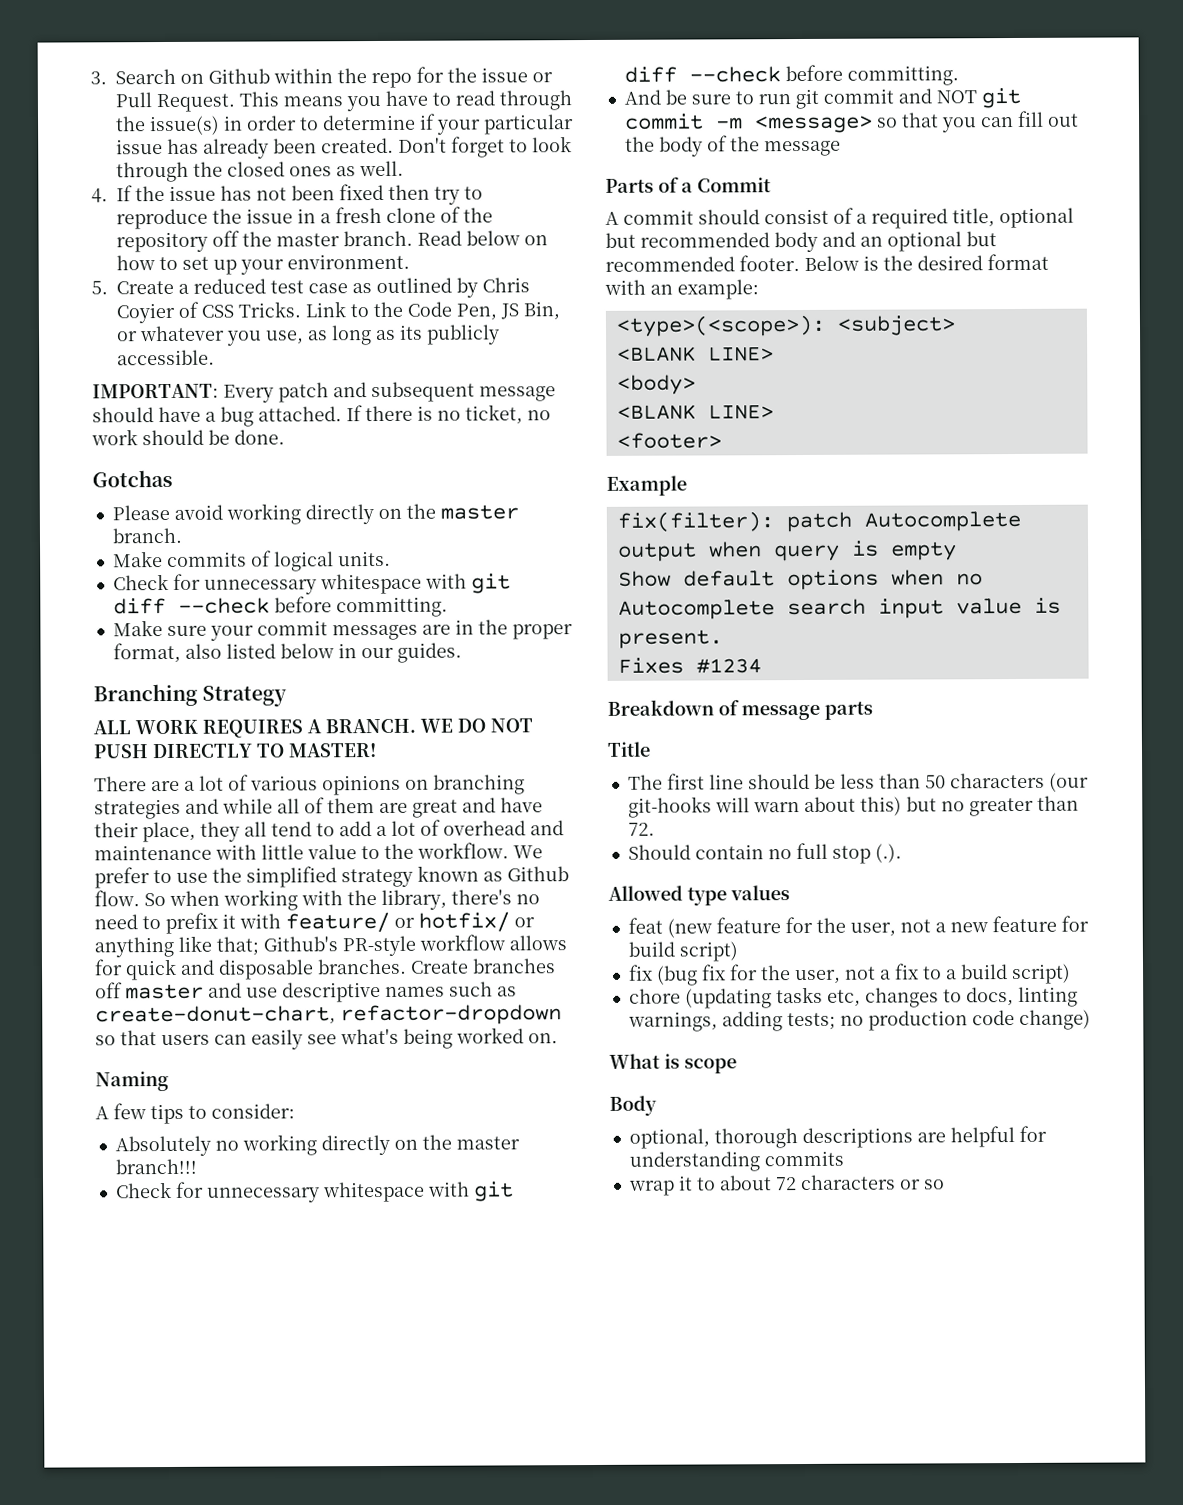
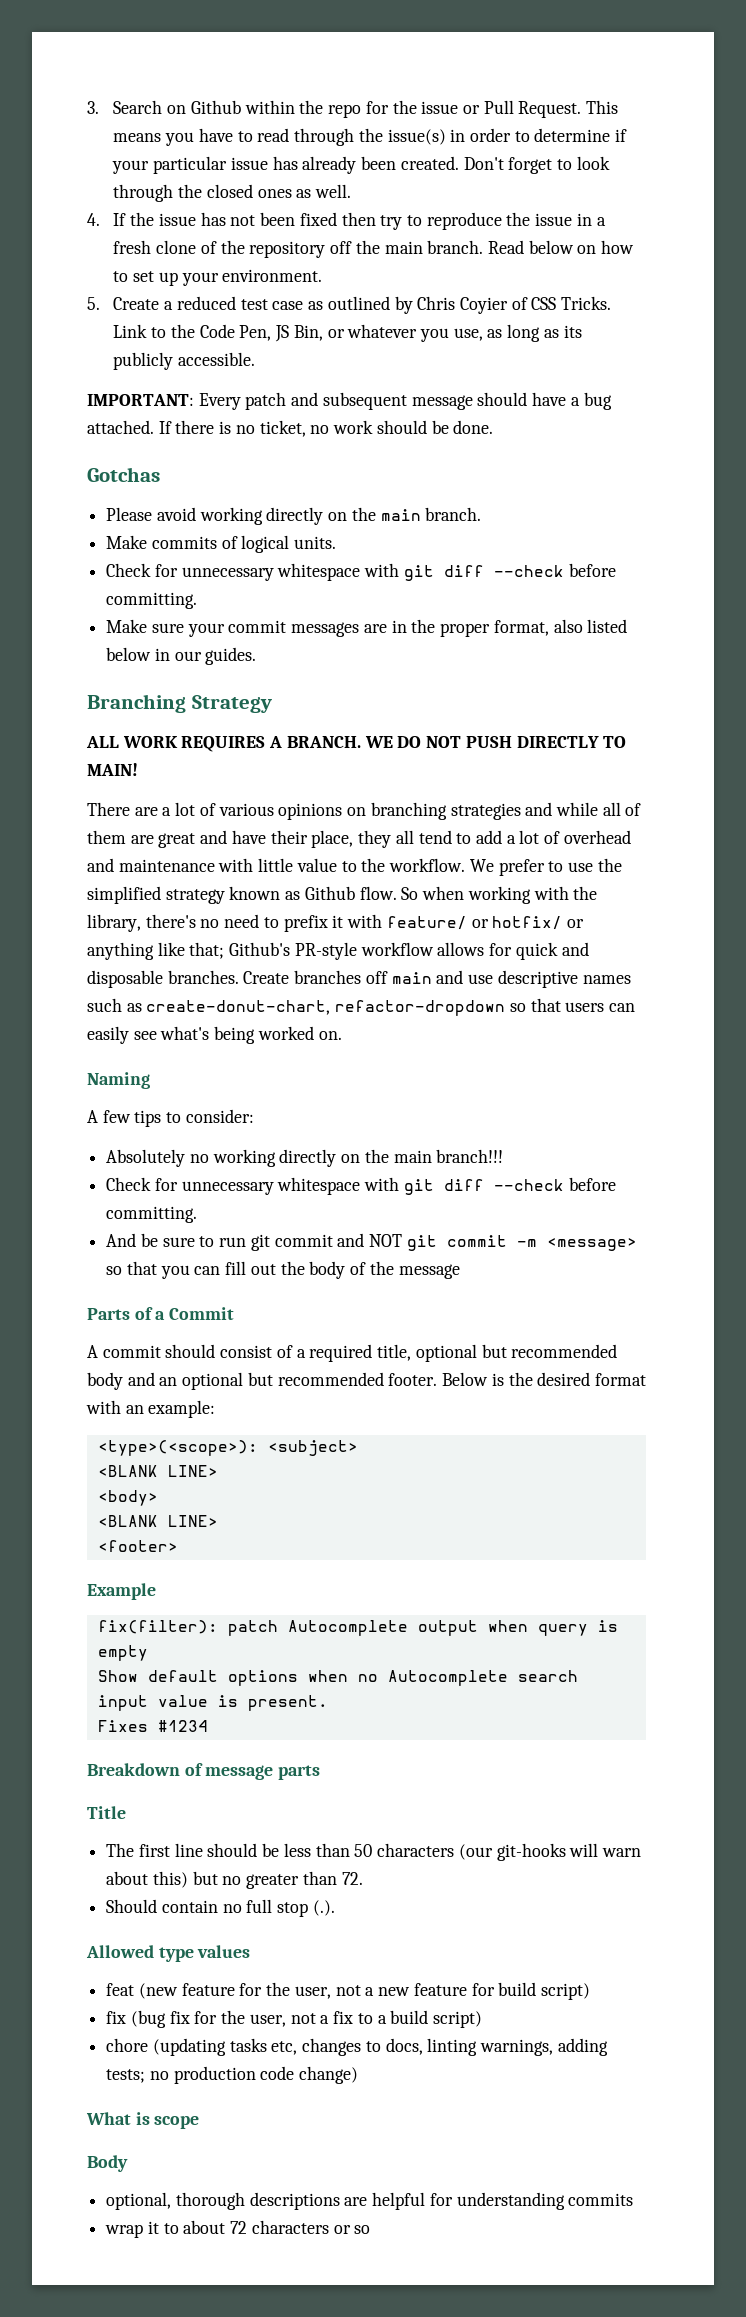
[276,233,340,247] master -> [384,241,423,254] main
[439,504,519,520] master -> [380,509,421,521] main
[288,743,377,758] MASTER! -> [87,763,138,776] MAIN!
[125,983,204,1000] master -> [391,972,432,984] main
[455,1136,520,1150] master -> [393,1150,432,1163] main

